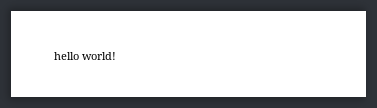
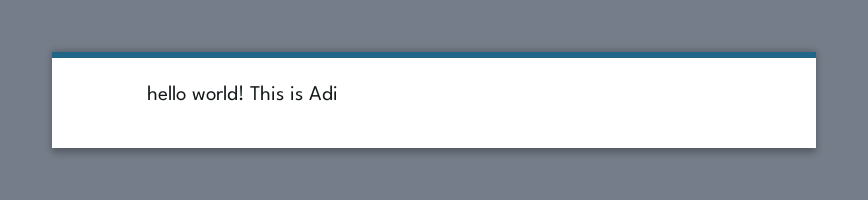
(116, 56) none -> [250,85,338,101] This is Adi

